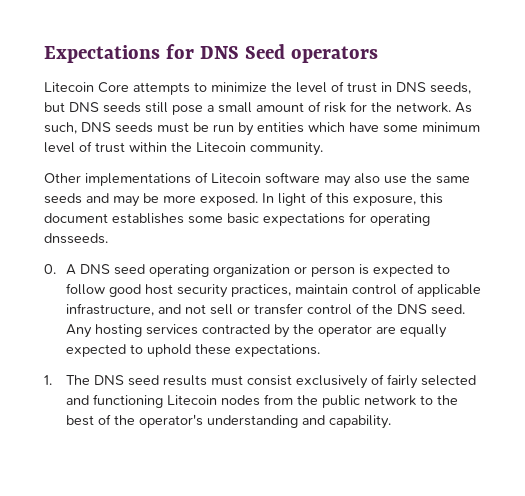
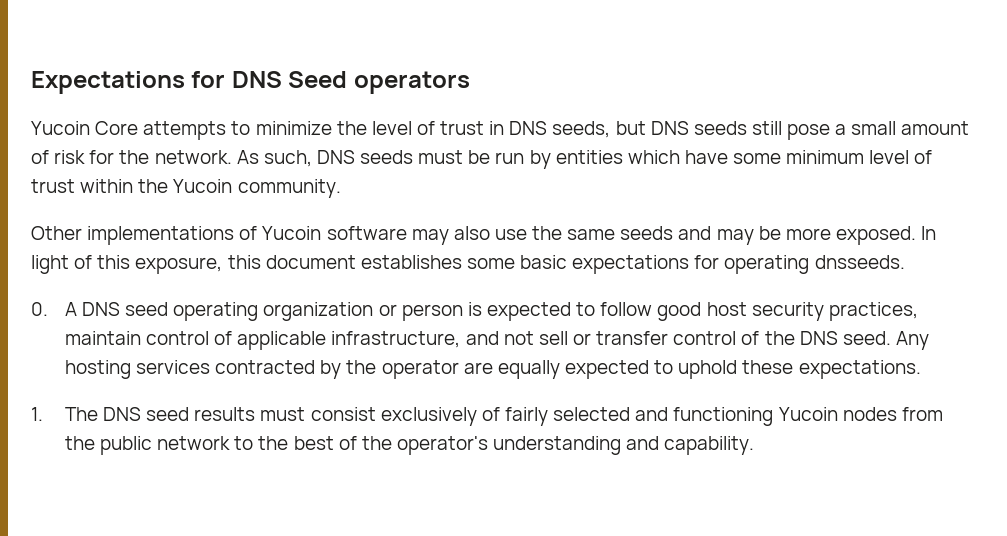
[44,82,94,92] Litecoin -> [31,121,90,135] Yucoin
[196,142,246,152] Litecoin -> [173,179,233,193] Yucoin
[211,173,261,183] Litecoin -> [262,226,322,240] Yucoin
[166,395,217,405] Litecoin -> [778,407,838,421] Yucoin

